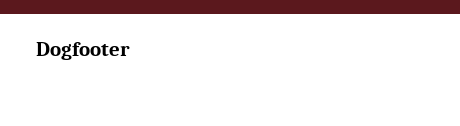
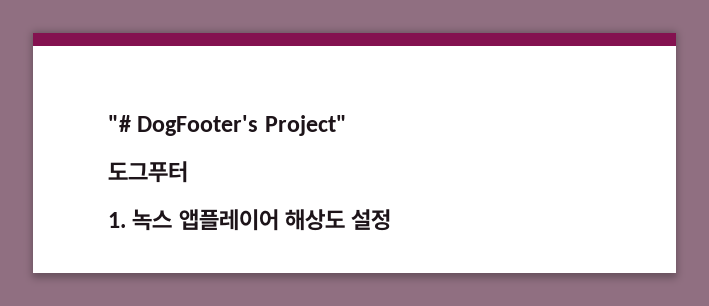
[36,42,130,60] Dogfooter -> [108,115,347,136] [108,161,188,183] [108,209,392,231] "# DogFooter's Project" // 도그푸터 // 1. 녹스 앱플레이어 해상도 설정

